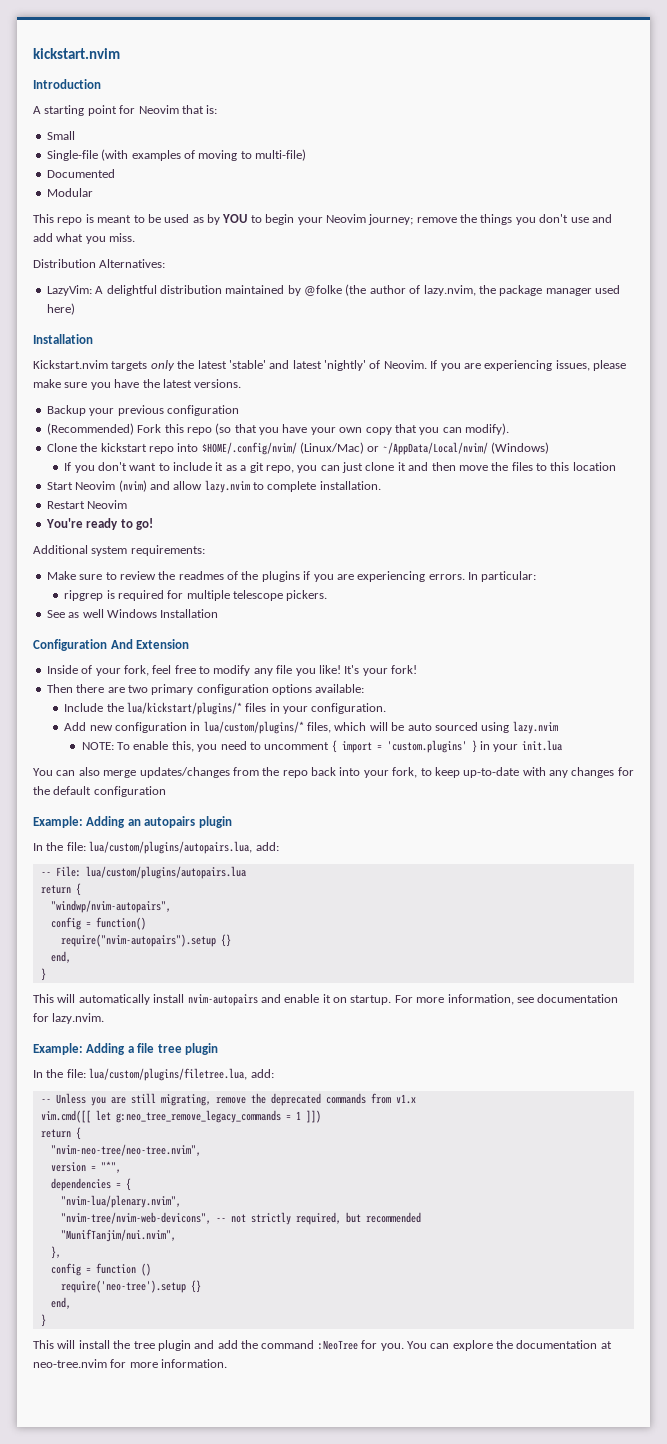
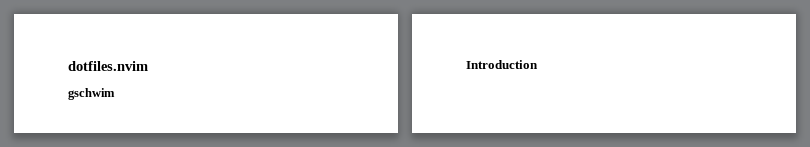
[33,48,120,59] kickstart.nvim -> [68,61,148,71] [68,88,115,100] dotfiles.nvim // gschwim
[33,105,218,116] [46,131,75,140] [46,149,306,161] [46,169,115,178] [46,188,93,197] [33,214,612,225] [33,233,136,244] [33,259,166,268] [46,284,620,296] [46,303,75,315] [33,334,93,344] [33,360,626,371] [33,379,242,390] [46,405,239,416] [46,423,509,435] [46,442,550,455] [64,462,616,473] [46,480,381,493] [46,500,128,509] [45,518,153,530] [33,545,205,556] [46,571,537,582] [64,590,328,601] [46,609,219,618] [33,639,190,651] [46,665,417,676] [46,684,365,695] [64,702,387,715] [64,721,558,734] [81,740,562,753] [33,767,634,778] [33,786,166,797] [33,816,232,828] [33,841,279,854] [40,866,246,879] [40,883,81,896] [50,900,171,913] [50,917,146,930] [60,934,231,947] [50,951,71,963] [40,968,46,981] [33,994,619,1006] [33,1013,105,1024] [33,1043,218,1055] [33,1068,274,1081] [40,1093,416,1106] [40,1110,321,1123] [40,1127,81,1140] [50,1144,201,1156] [50,1161,121,1173] [50,1178,131,1191] [60,1195,181,1208] [60,1212,421,1225] [60,1229,176,1242] [50,1246,61,1259] [50,1263,151,1276] [60,1280,201,1293] [50,1297,71,1309] [40,1314,46,1327] [33,1340,612,1351] [33,1359,228,1368] // A starting point for Neovim that is: // Small // Single-file (with examples of moving to multi-file) // Documented // Modular // This repo is meant to be used as by YOU to begin your Neovim journey; remove the things you don't use and add what you miss. // Distribution Alternatives: // LazyVim: A delightful distribution maintained by @folke (the author of lazy.nvim, the package manager used here) // Installation // Kickstart.nvim targets only the latest 'stable' and latest 'nightly' of Neovim. If you are experiencing issues, please make sure you have the latest versions. // Backup your previous configuration // (Recommended) Fork this repo (so that you have your own copy that you can modify). // Clone the kickstart repo into $HOME/.config/nvim/ (Linux/Mac) or ~/AppData/Local/nvim/ (Windows) // If you don't want to include it as a git repo, you can just clone it and then move the files to this location // Start Neovim (nvim) and allow lazy.nvim to complete installation. // Restart Neovim // You're ready to go! // Additional system requirements: // Make sure to review the readmes of the plugins if you are experiencing errors. In particular: // ripgrep is required for multiple telescope pickers. // See as well Windows Installation // Configuration And Extension // Inside of your fork, feel free to modify any file you like! It's your fork! // Then there are two primary configuration options available: // Include the lua/kickstart/plugins/* files in your configuration. // Add new configuration in lua/custom/plugins/* files, which will be auto sourced using lazy.nvim // NOTE: To enable this, you need to uncomment { import = 'custom.plugins' } in your init.lua // You can also merge updates/changes from the repo back into your fork, to keep up-to-date with any changes for the default configuration // Example: Adding an autopairs plugin // In the file: lua/custom/plugins/autopairs.lua, add: // -- File: lua/custom/plugins/autopairs.lua // return { // "windwp/nvim-autopairs", // config = function() // require("nvim-autopairs").setup {} // end, // } // This will automatically install nvim-autopairs and enable it on startup. For more information, see documentation for lazy.nvim. // Example: Adding a file tree plugin // In the file: lua/custom/plugins/filetree.lua, add: // -- Unless you are still migrating, remove the deprecated commands from v1.x // vim.cmd([[ let g:neo_tree_remove_legacy_commands = 1 ]]) // return { // "nvim-neo-tree/neo-tree.nvim", // version = "*", // dependencies = { // "nvim-lua/plenary.nvim", // "nvim-tree/nvim-web-devicons", -- not strictly required, but recommended // "MunifTanjim/nui.nvim", // }, // config = function () // require('neo-tree').setup {} // end, // } // This will install the tree plugin and add the command :NeoTree for you. You can explore the documentation at neo-tree.nvim for more information. -> (538, 64) none

